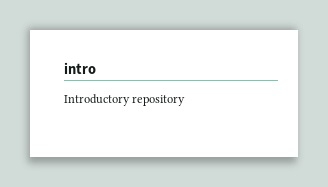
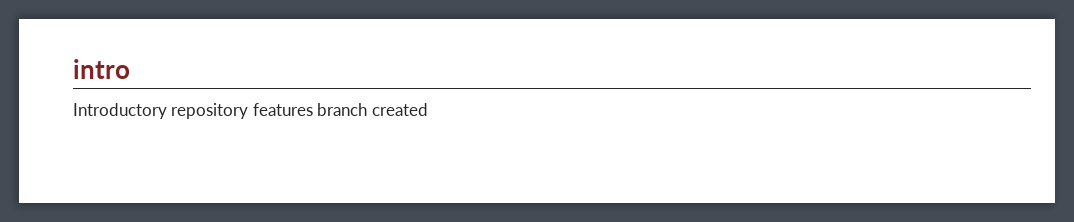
(186, 100) none -> [252,103,428,116] features branch created

